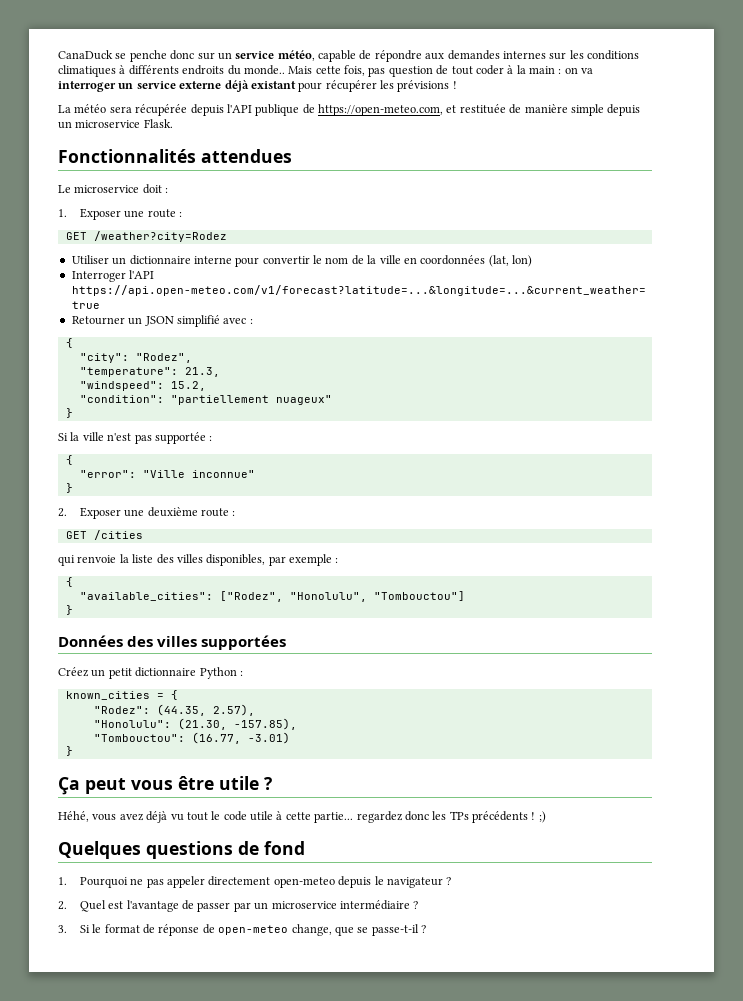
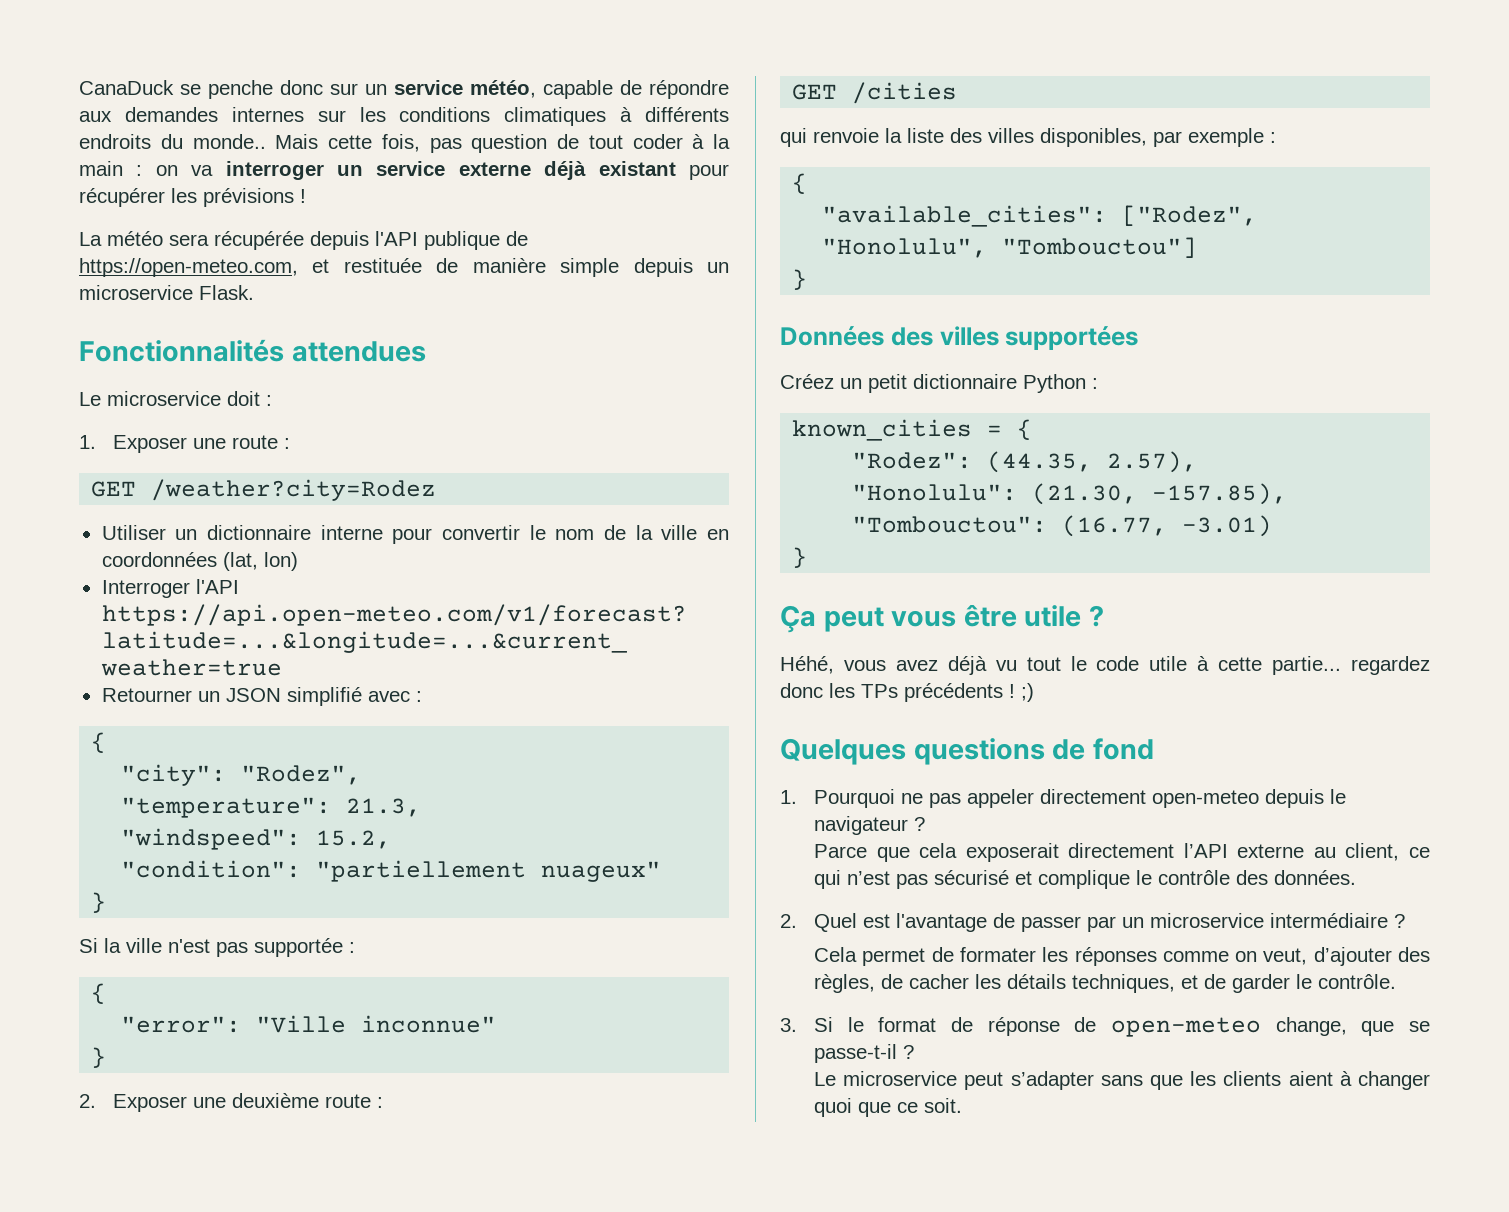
(452, 881) none -> [813,843,1430,862] [813,870,1356,889] // Parce que cela exposerait directement l’API externe au client, ce qui n’est pas sécurisé et complique le contrôle des données.
(419, 905) none -> [813,947,1430,966] [813,974,1396,993] // Cela permet de formater les réponses comme on veut, d’ajouter des règles, de cacher les détails techniques, et de garder le contrôle.
(427, 929) none -> [813,1071,1430,1090] [813,1098,962,1117] // Le microservice peut s’adapter sans que les clients aient à changer quoi que ce soit.

